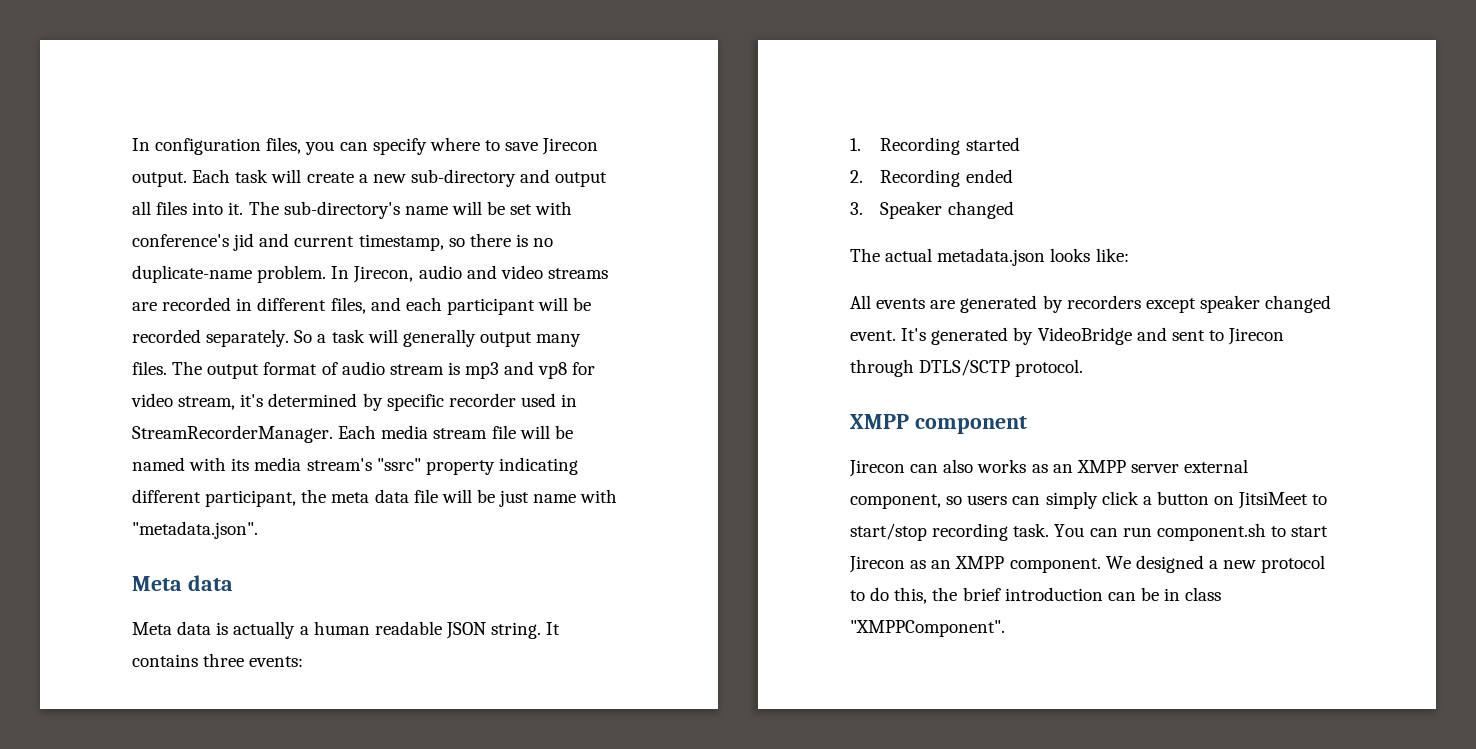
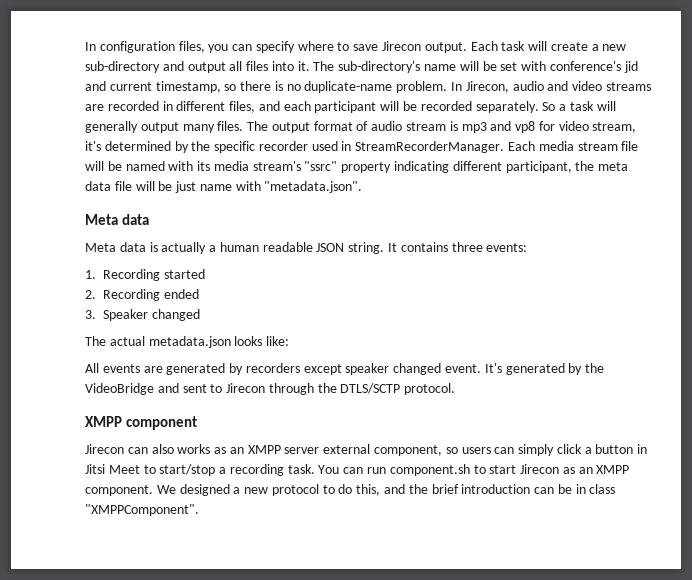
(383, 402) none -> [191,141,211,151] the
(1034, 336) none -> [585,363,605,373] the
(914, 368) none -> [317,383,337,393] the
[1214,492,1309,509] on JitsiMeet -> [637,444,648,454] [85,464,140,474] in Jitsi Meet
(927, 532) none -> [219,467,227,474] a
(928, 595) none -> [384,484,406,494] and

